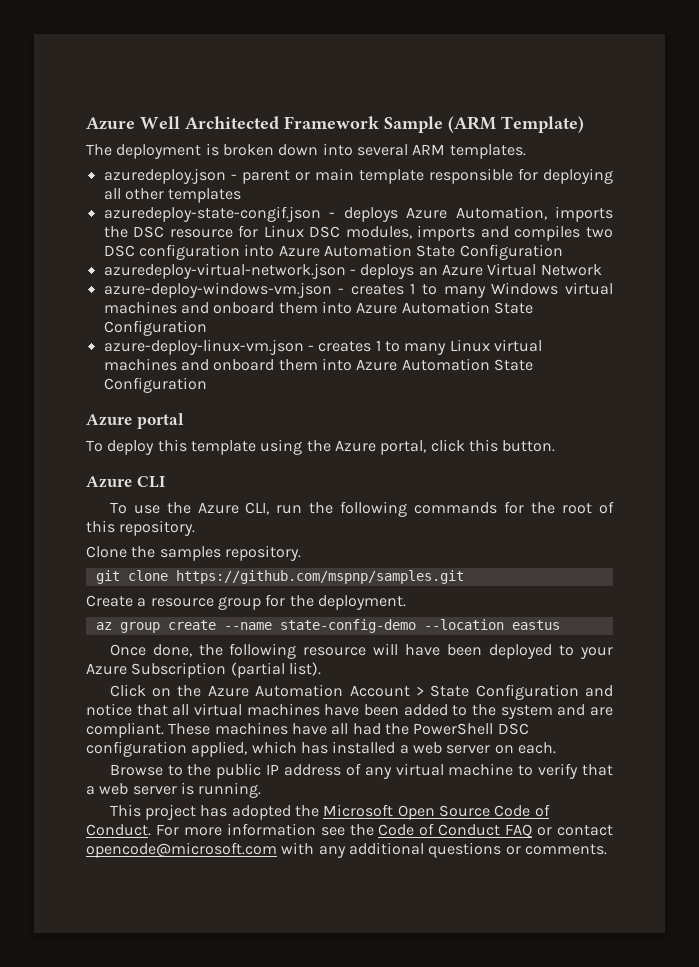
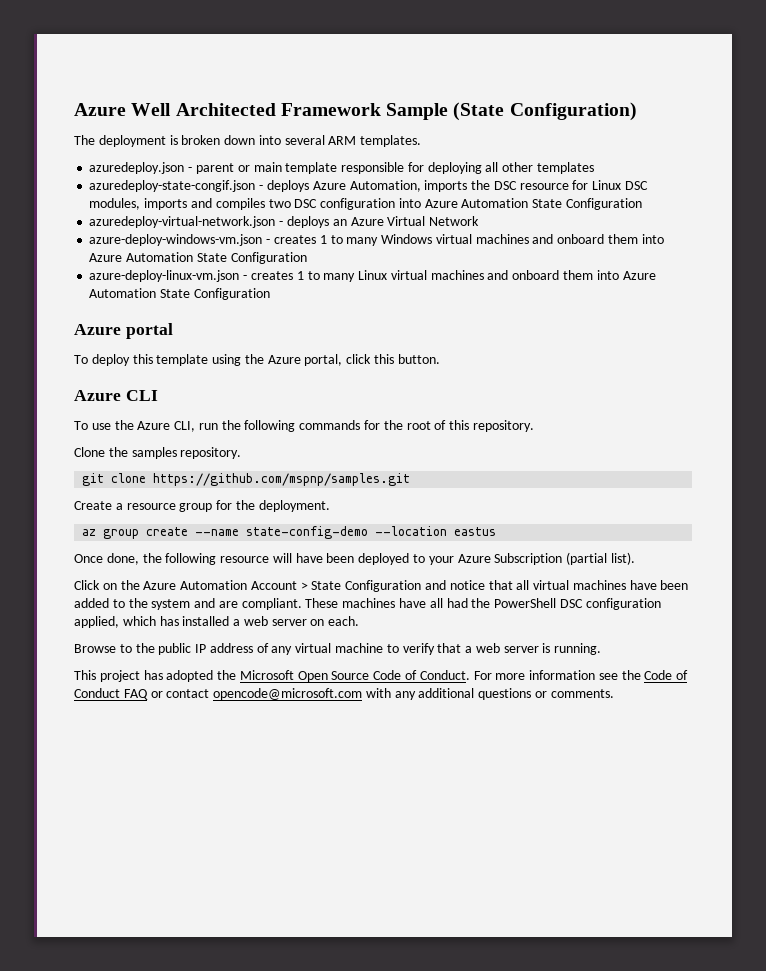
[448,116,584,133] (ARM Template) -> [453,102,637,121] (State Configuration)

